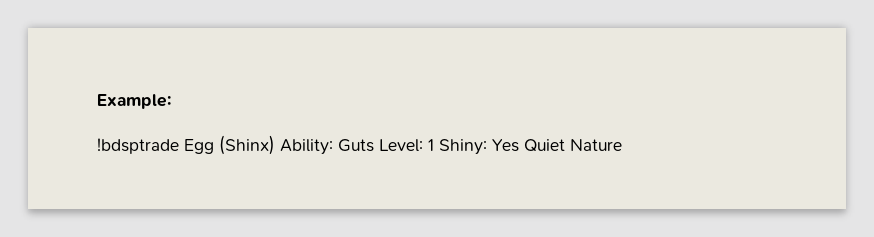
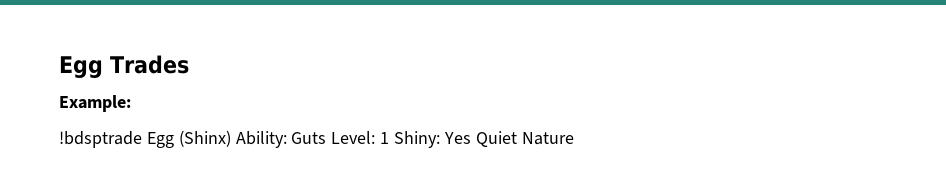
(97, 101) none -> [59,55,189,78] Egg Trades //

